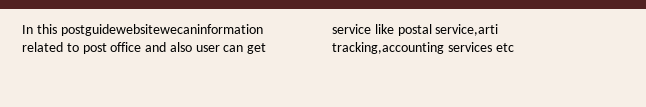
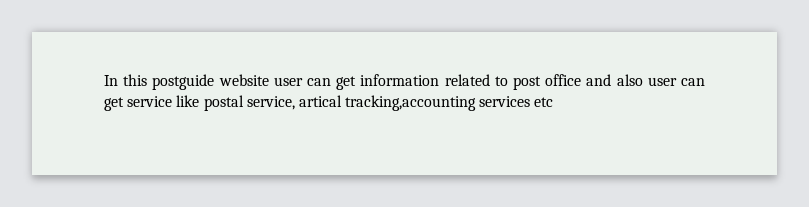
[60,24,263,36] postguidewebsitewecaninformation -> [152,74,440,90] postguide website user can get information
[435,24,499,36] service,arti -> [246,95,342,110] service, artical

